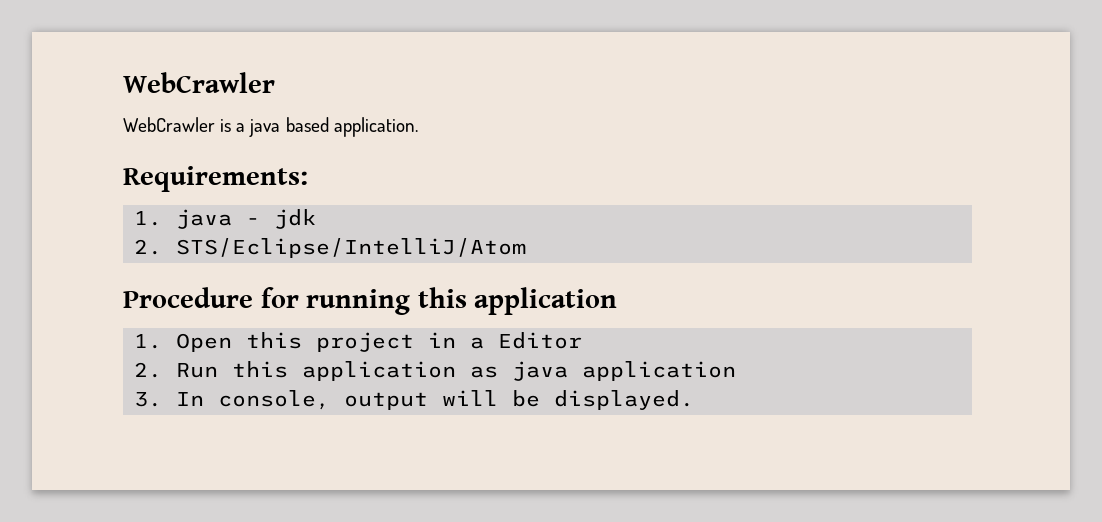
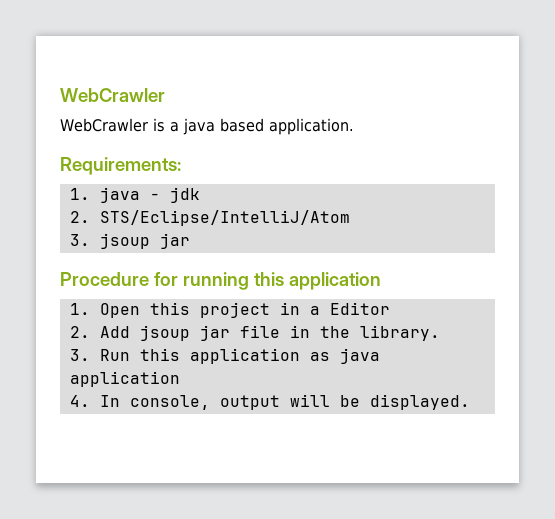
(527, 248) none -> [69,233,190,249] // 3. jsoup jar
(163, 370) none -> [99,325,440,341] [69,349,90,361] Add jsoup jar file in the library. // 3.
[134,392,163,407] 3. -> [69,395,90,407] 4.

